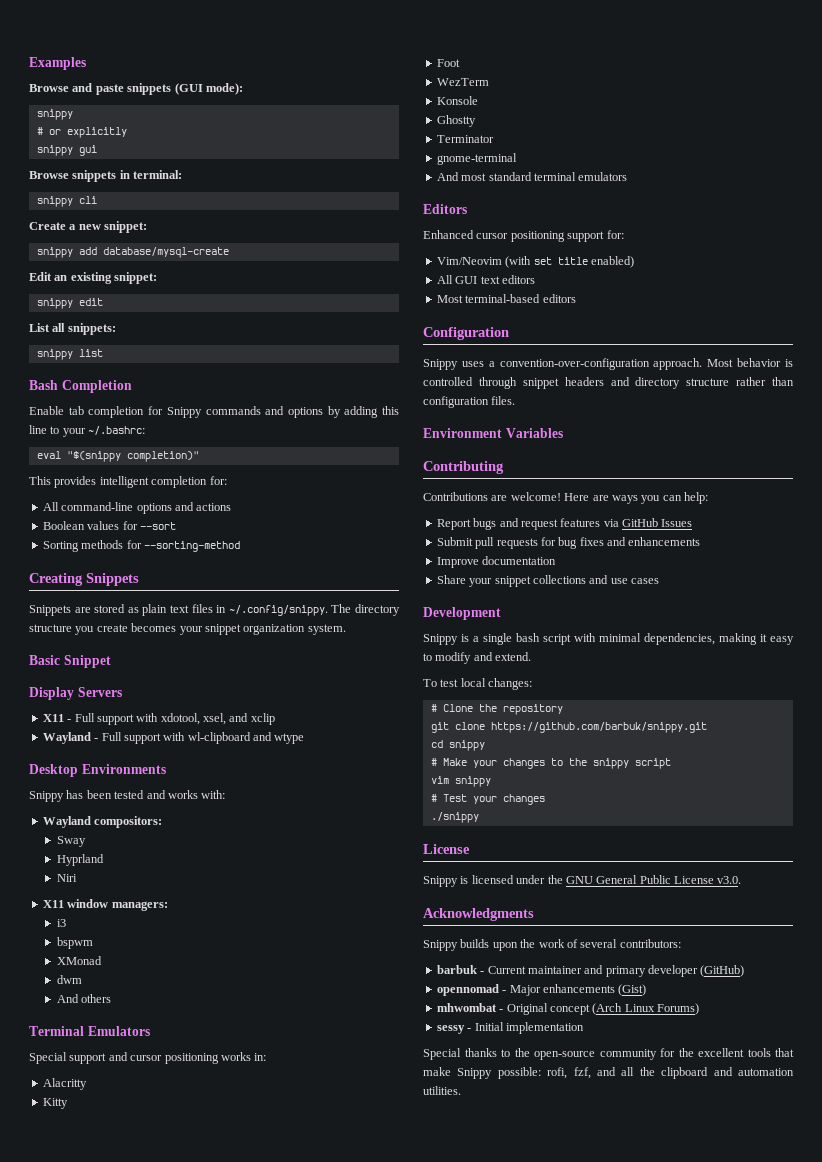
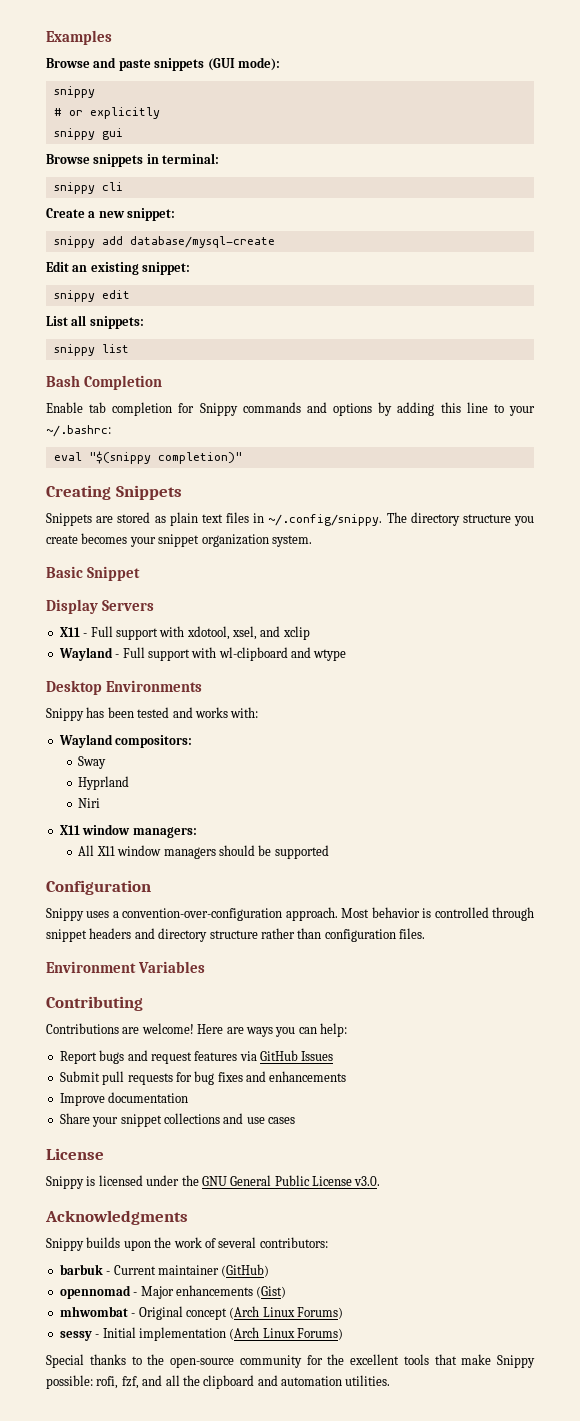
[29,476,227,488] [42,502,232,514] [42,521,176,530] [42,540,240,552] // This provides intelligent completion for: // All command-line options and actions // Boolean values for --sort // Sorting methods for --sorting-method -> (242, 458) none
[56,919,66,927] [56,937,93,949] [56,956,102,965] [56,975,82,984] [56,994,111,1003] [29,1026,150,1036] [29,1052,267,1064] [42,1078,87,1090] [42,1098,68,1109] [436,59,460,67] [436,78,489,86] [436,96,478,105] [436,115,476,127] [436,135,494,143] [436,153,517,165] [436,172,628,181] [423,204,467,214] [423,230,624,242] [436,256,634,268] [436,275,535,284] [436,294,576,303] i3 // bspwm // XMonad // dwm // And others // Terminal Emulators // Special support and cursor positioning works in: // Alacritty // Kitty // Foot // WezTerm // Konsole // Ghostty // Terminator // gnome-terminal // And most standard terminal emulators // Editors // Enhanced cursor positioning support for: // Vim/Neovim (with set title enabled) // All GUI text editors // Most terminal-based editors -> [78,845,329,859] All X11 window managers should be supported
[423,607,501,620] [423,633,794,645] [423,652,532,664] [423,678,533,690] [430,704,563,715] [430,722,707,733] [430,740,485,751] [430,758,671,769] [430,776,491,787] [430,794,545,805] [430,812,479,823] // Development // Snippy is a single bash script with minimal dependencies, making it easy to modify and extend. // To test local changes: // # Clone the repository // git clone https://github.com/barbuk/snippy.git // cd snippy // # Make your changes to the snippy script // vim snippy // # Test your changes // ./snippy -> (295, 1120) none
[584,965,698,977] and primary developer -> (219, 1270) none
(584, 1028) none -> [229,1327,343,1340] (Arch Linux Forums)

